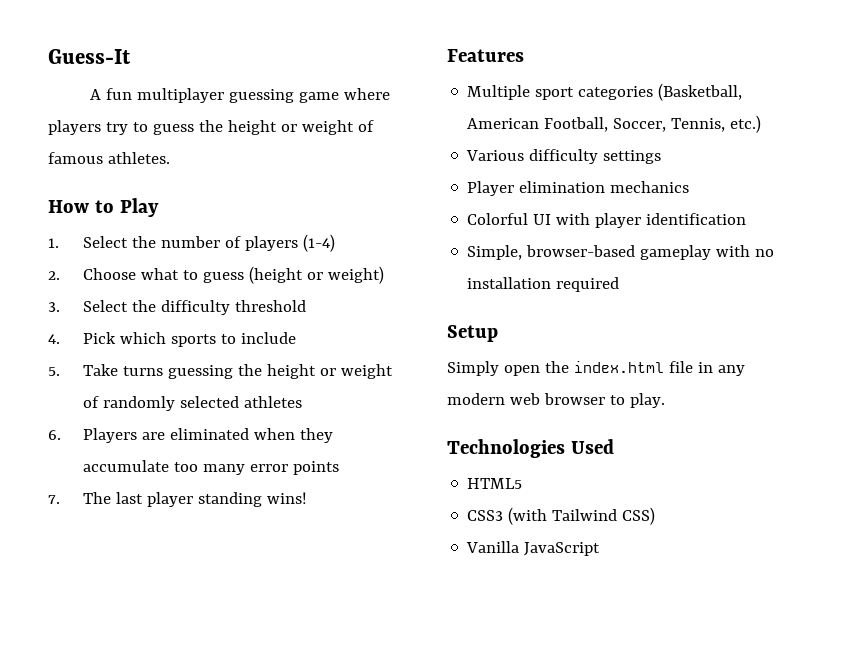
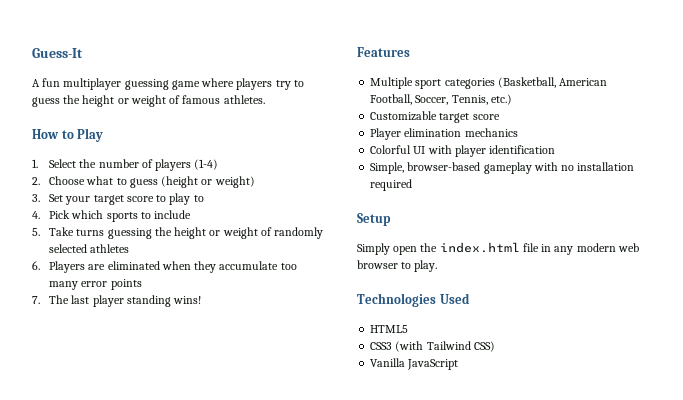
[83,300,307,315] Select the difficulty threshold -> [49,193,204,205] Set your target score to play to
[466,149,662,164] Various difficulty settings -> [370,111,500,123] Customizable target score

